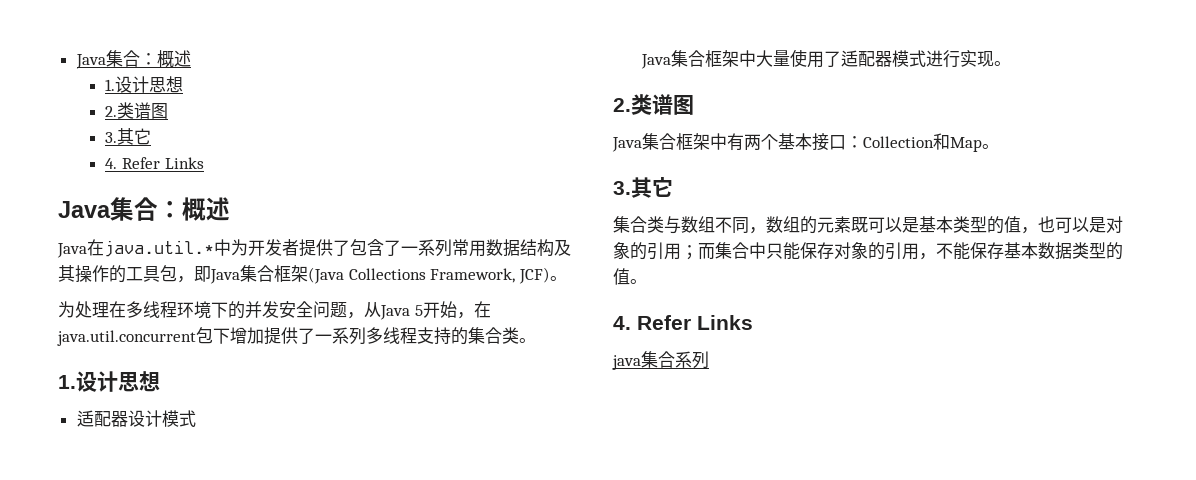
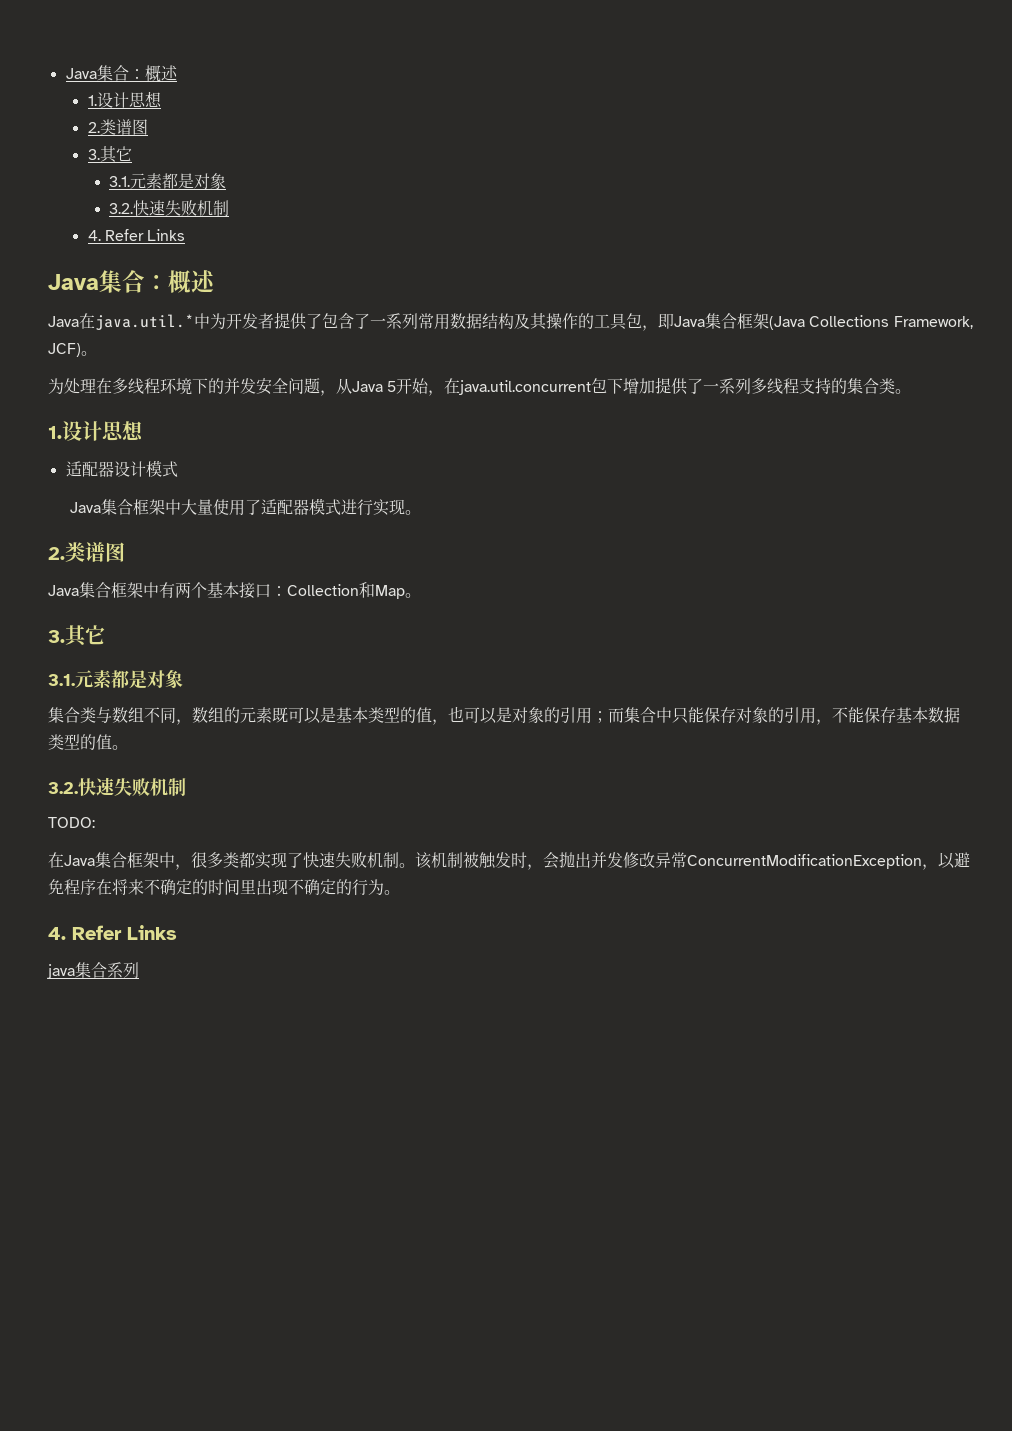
(152, 136) none -> [109,173,227,189] [109,200,230,216] // 3.1.元素都是对象 // 3.2.快速失败机制
(673, 187) none -> [48,670,183,689] // 3.1.元素都是对象
(647, 281) none -> [48,777,186,796] [48,817,95,828] [48,852,970,870] [48,879,400,896] // 3.2.快速失败机制 // TODO: // 在Java集合框架中，很多类都实现了快速失败机制。该机制被触发时，会抛出并发修改异常ConcurrentModificationException，以避免程序在将来不确定的时间里出现不确定的行为。

